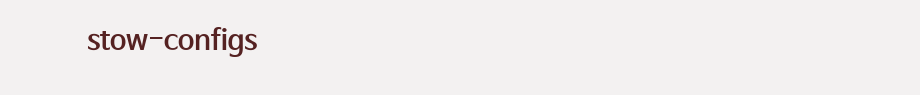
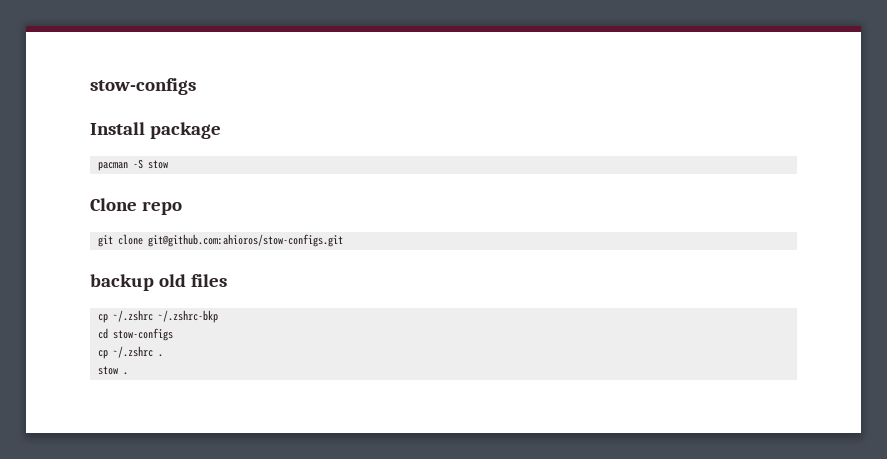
[87,27,257,57] stow-configs -> [90,78,196,95] [90,122,221,139] [97,159,168,171] [90,198,182,215] [97,234,343,247] [90,274,227,291] [97,310,218,323] [97,328,173,341] [97,346,163,359] [97,366,128,375] stow-configs // Install package // pacman -S stow // Clone repo // git clone git@github.com:ahioros/stow-configs.git // backup old files // cp ~/.zshrc ~/.zshrc-bkp // cd stow-configs // cp ~/.zshrc . // stow .

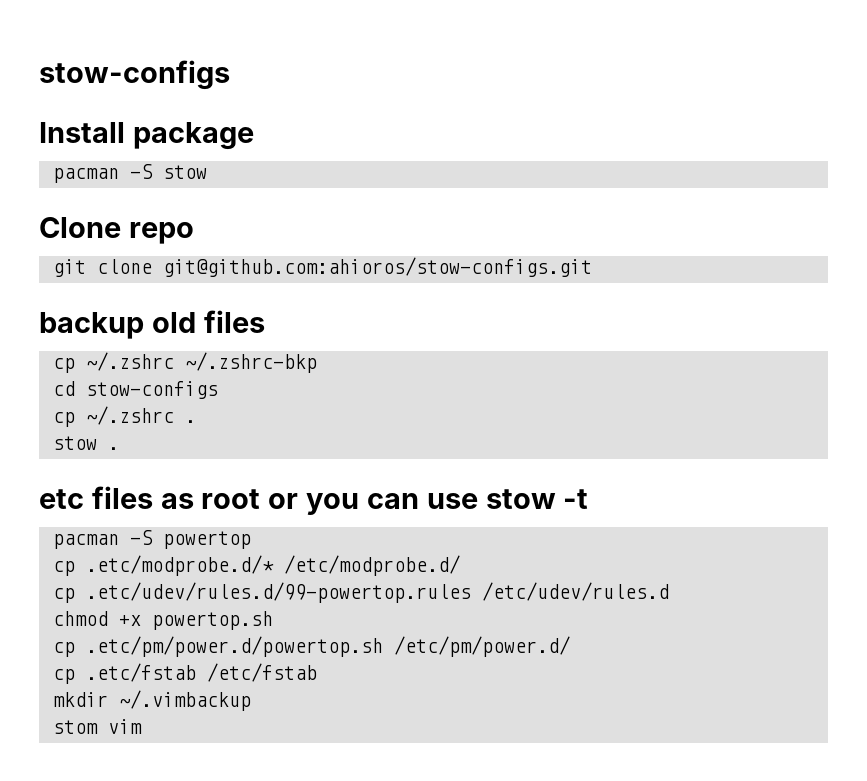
(128, 373) none -> [39,486,589,515] [52,530,251,549] [52,555,460,576] [52,582,669,603] [52,611,273,630] [52,636,570,657] [52,663,317,684] [52,690,251,711] [52,719,142,734] // etc files as root or you can use stow -t // pacman -S powertop // cp .etc/modprobe.d/* /etc/modprobe.d/ // cp .etc/udev/rules.d/99-powertop.rules /etc/udev/rules.d // chmod +x powertop.sh // cp .etc/pm/power.d/powertop.sh /etc/pm/power.d/ // cp .etc/fstab /etc/fstab // mkdir ~/.vimbackup // stom vim

